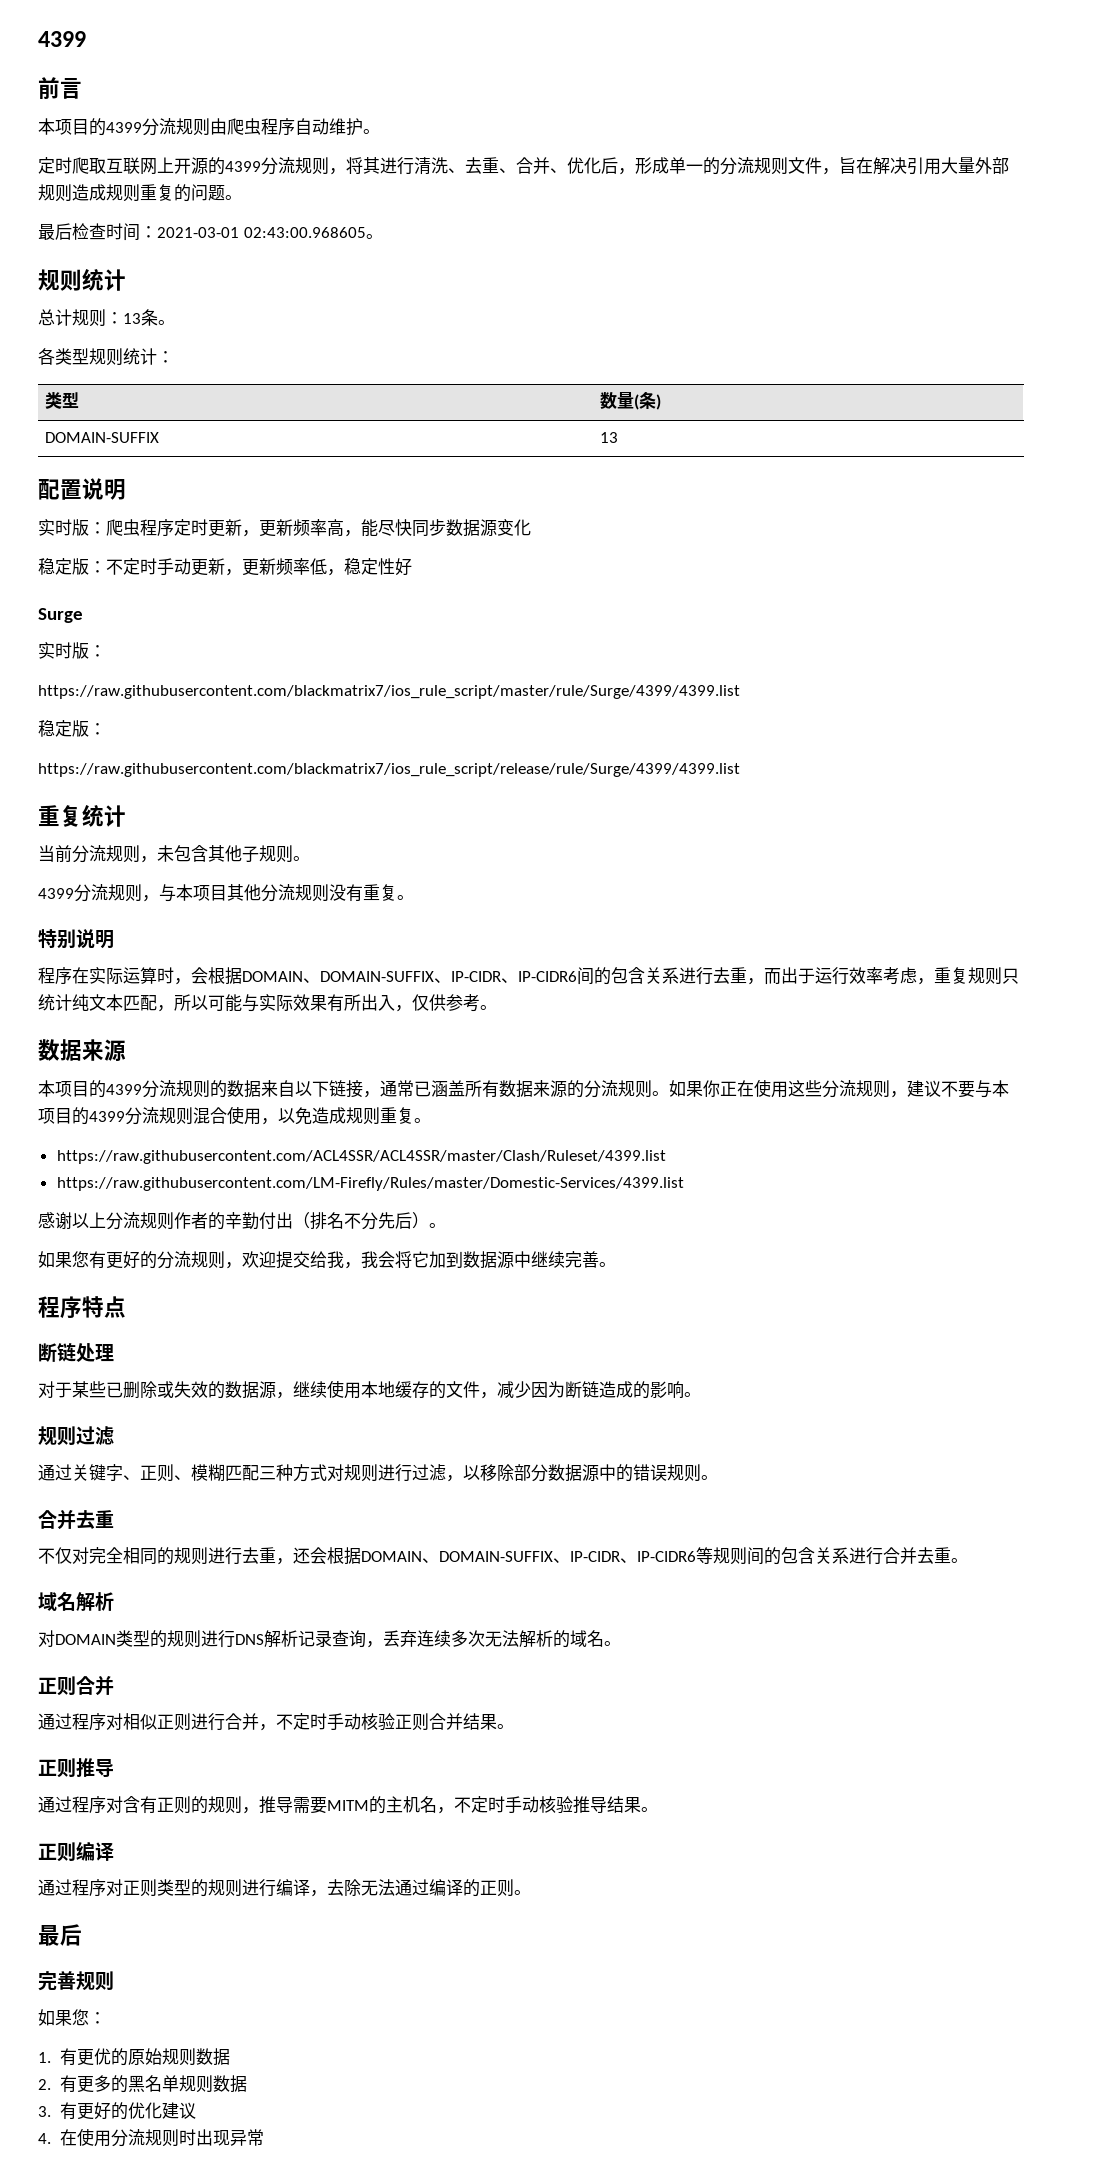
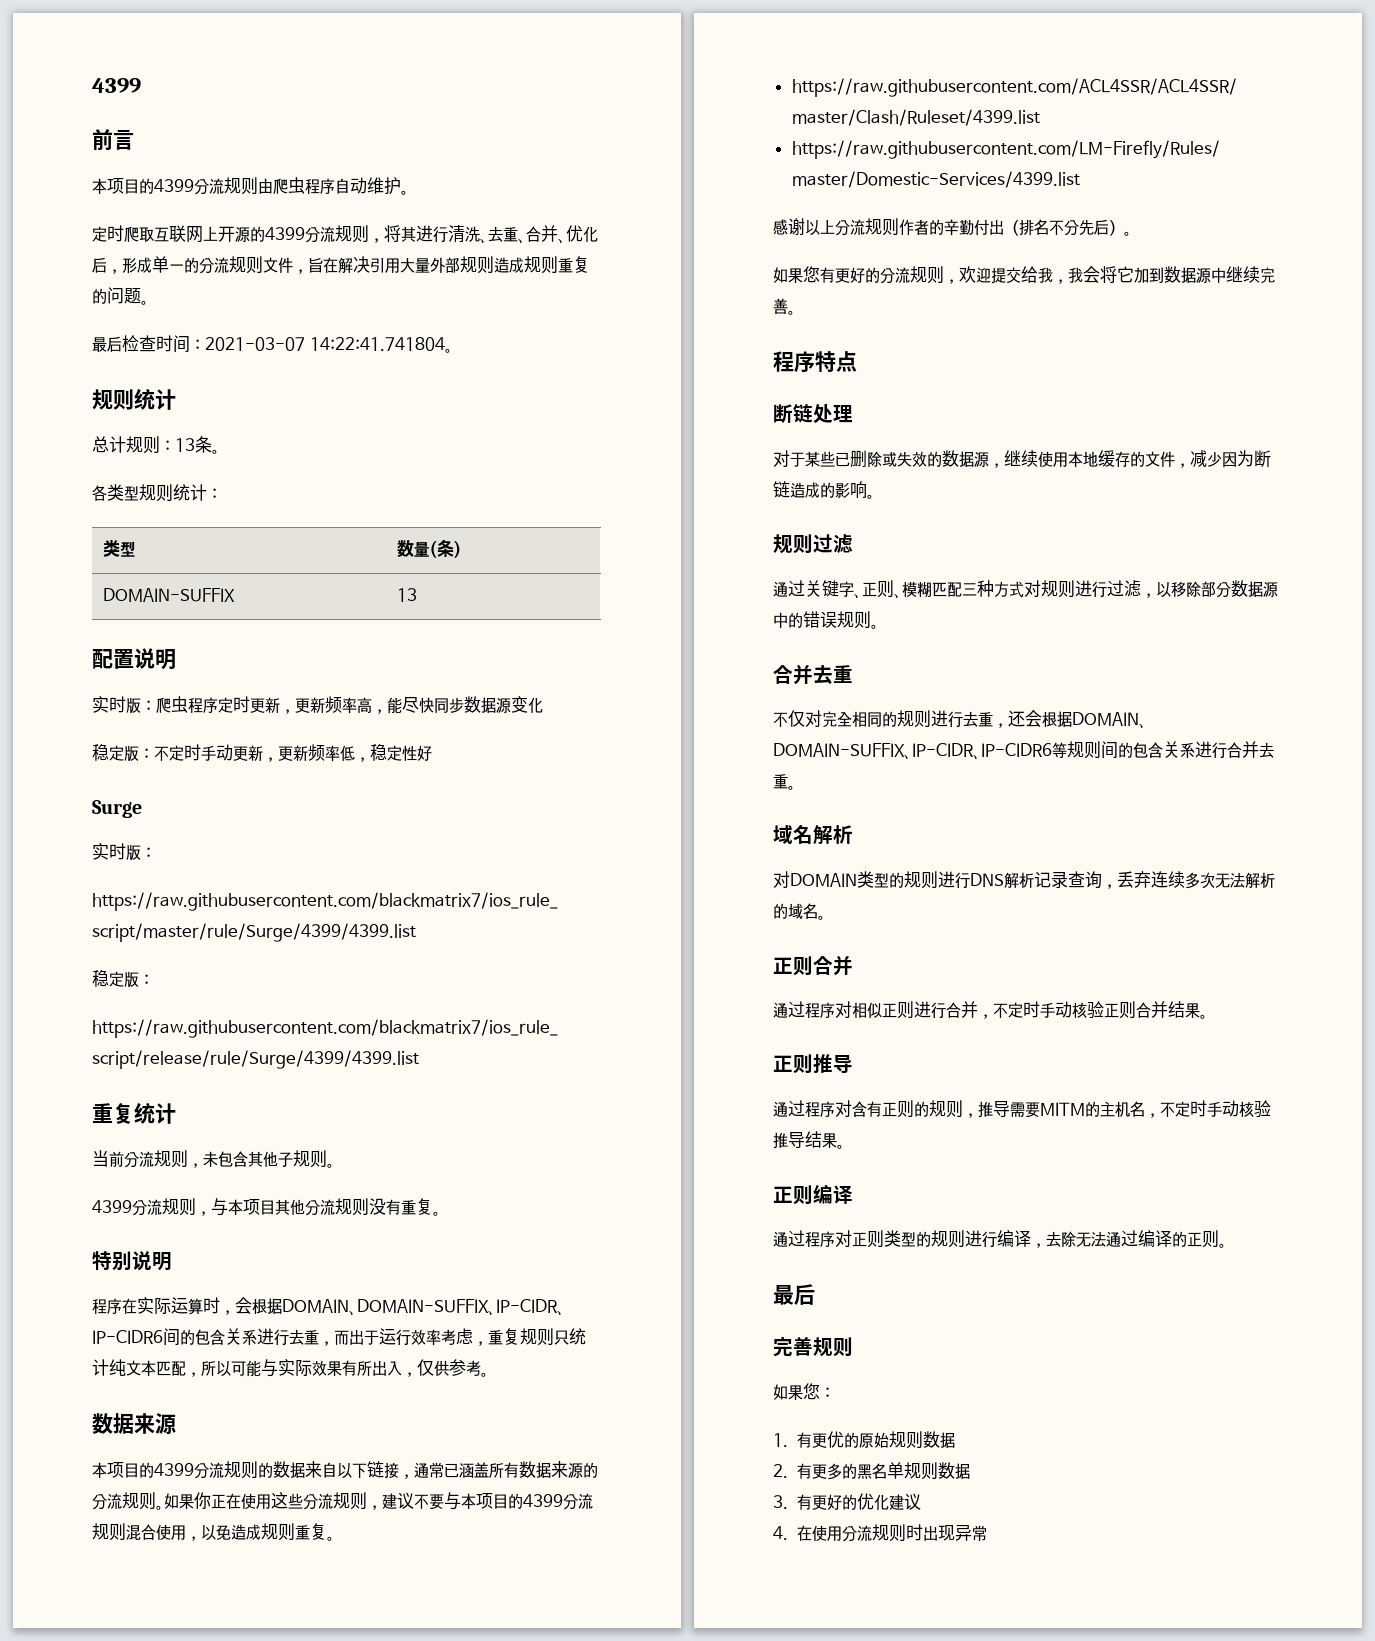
[157,227,366,238] 2021-03-01 02:43:00.968605 -> [205,337,445,351] 2021-03-07 14:22:41.741804

